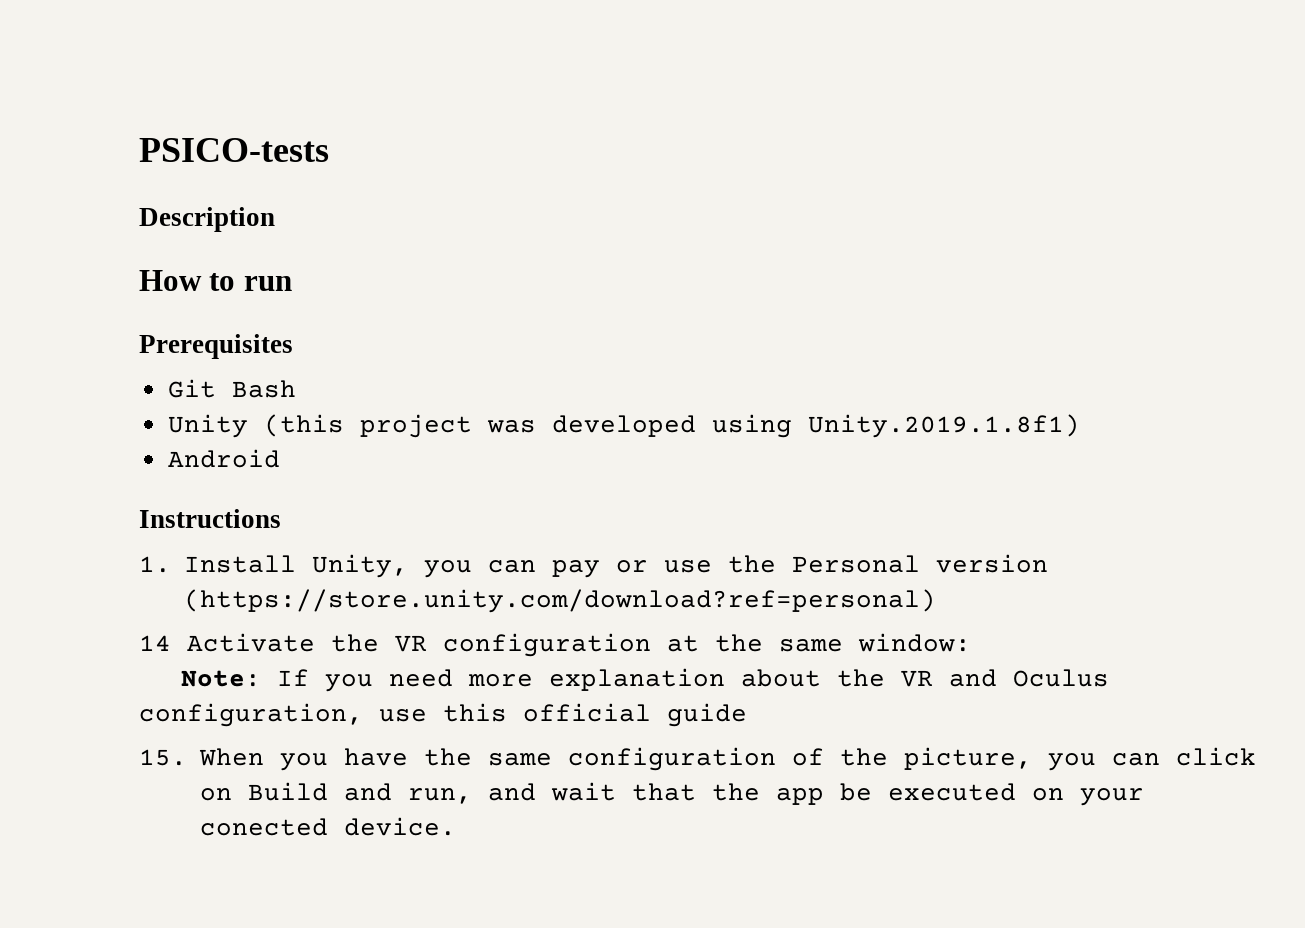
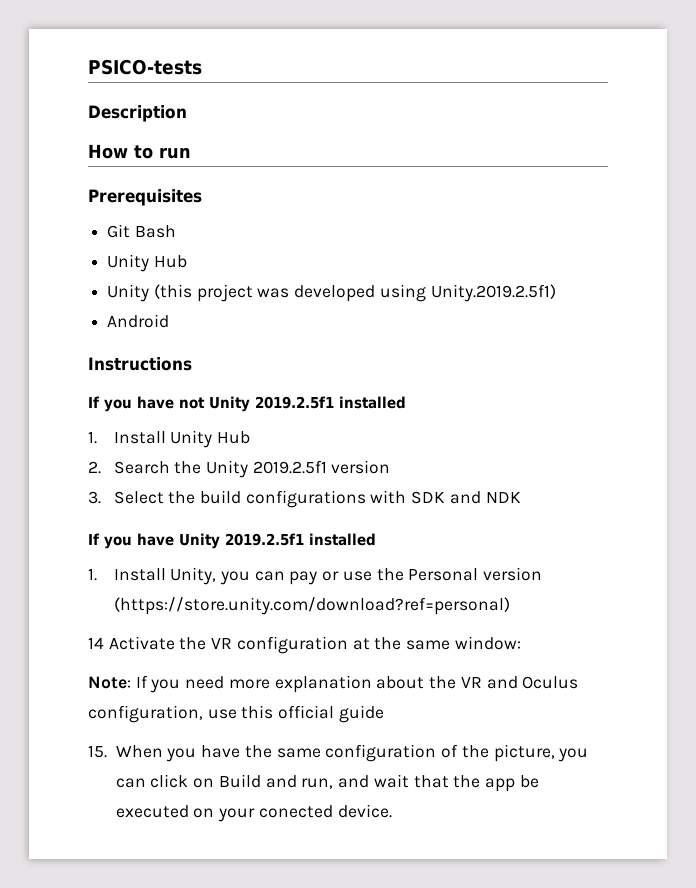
(296, 389) none -> [107,254,187,272] // Unity Hub
[807,414,1080,438] Unity.2019.1.8f1) -> [430,284,556,302] Unity.2019.2.5f1)
(281, 518) none -> [88,396,406,412] [88,430,251,448] [88,460,391,478] [88,490,521,508] [88,533,376,549] // If you have not Unity 2019.2.5f1 installed // 1. Install Unity Hub // 2. Search the Unity 2019.2.5f1 version // 3. Select the build configurations with SDK and NDK // If you have Unity 2019.2.5f1 installed

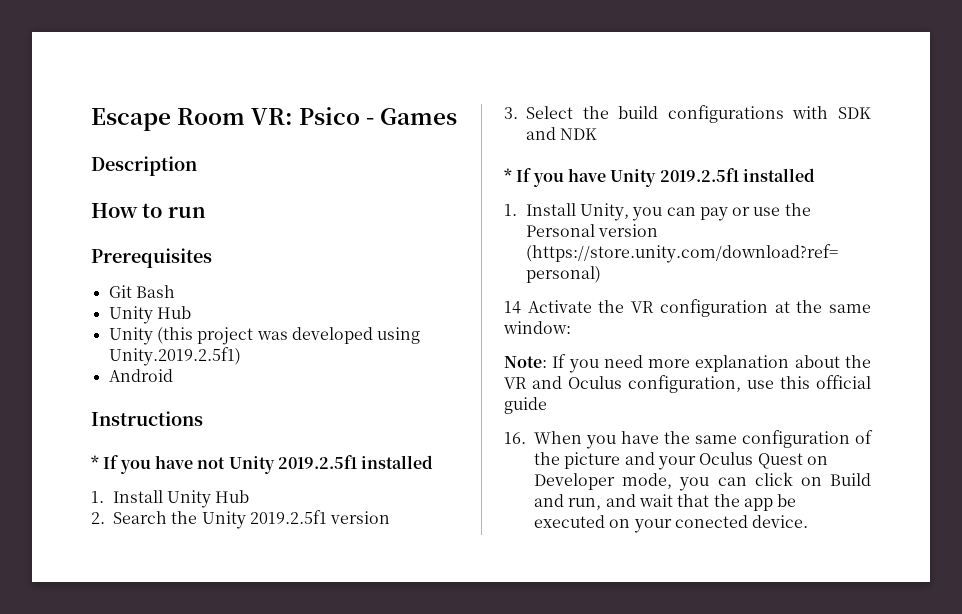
[88,59,202,75] PSICO-tests -> [91,107,458,131] Escape Room VR: Psico - Games
(192, 364) none -> [91,455,99,469] *
(521, 497) none -> [504,168,512,182] *
[88,745,107,758] 15. -> [504,432,526,444] 16.
[493,744,555,762] picture, -> [564,452,828,470] [534,473,673,490] picture and your Oculus Quest on Developer mode,

